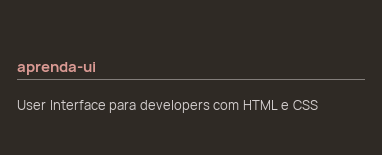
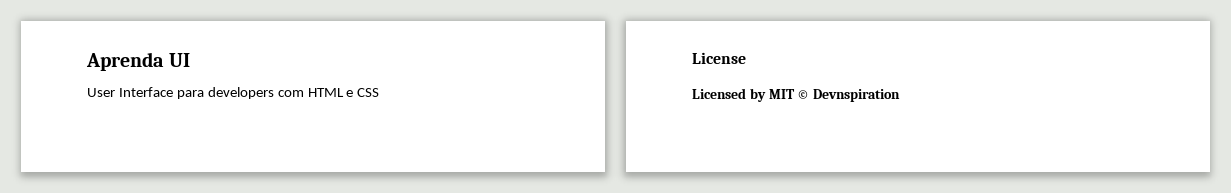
[17,62,96,75] aprenda-ui -> [86,52,191,71] Aprenda UI
(318, 105) none -> [692,52,746,64] [692,88,901,102] // License // Licensed by MIT © Devnspiration

